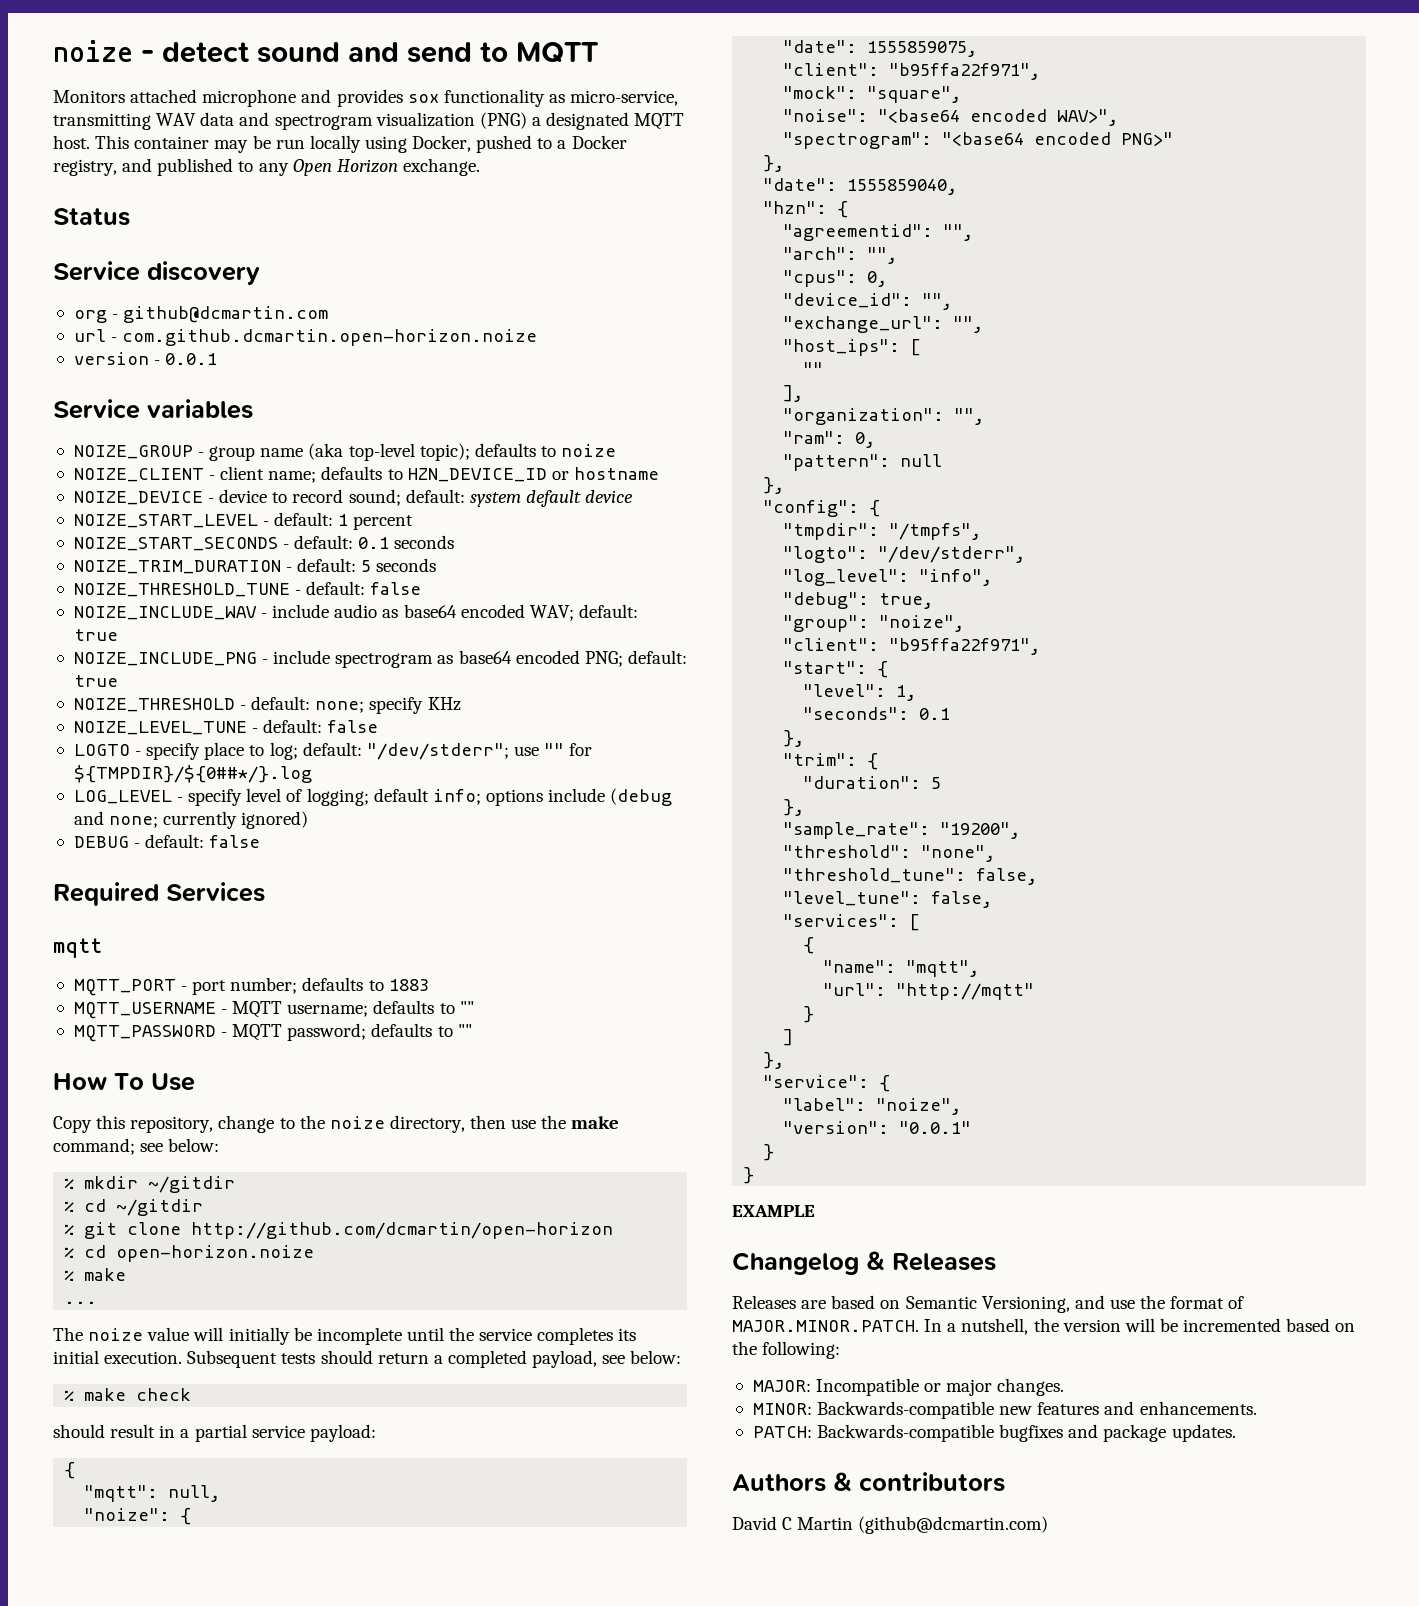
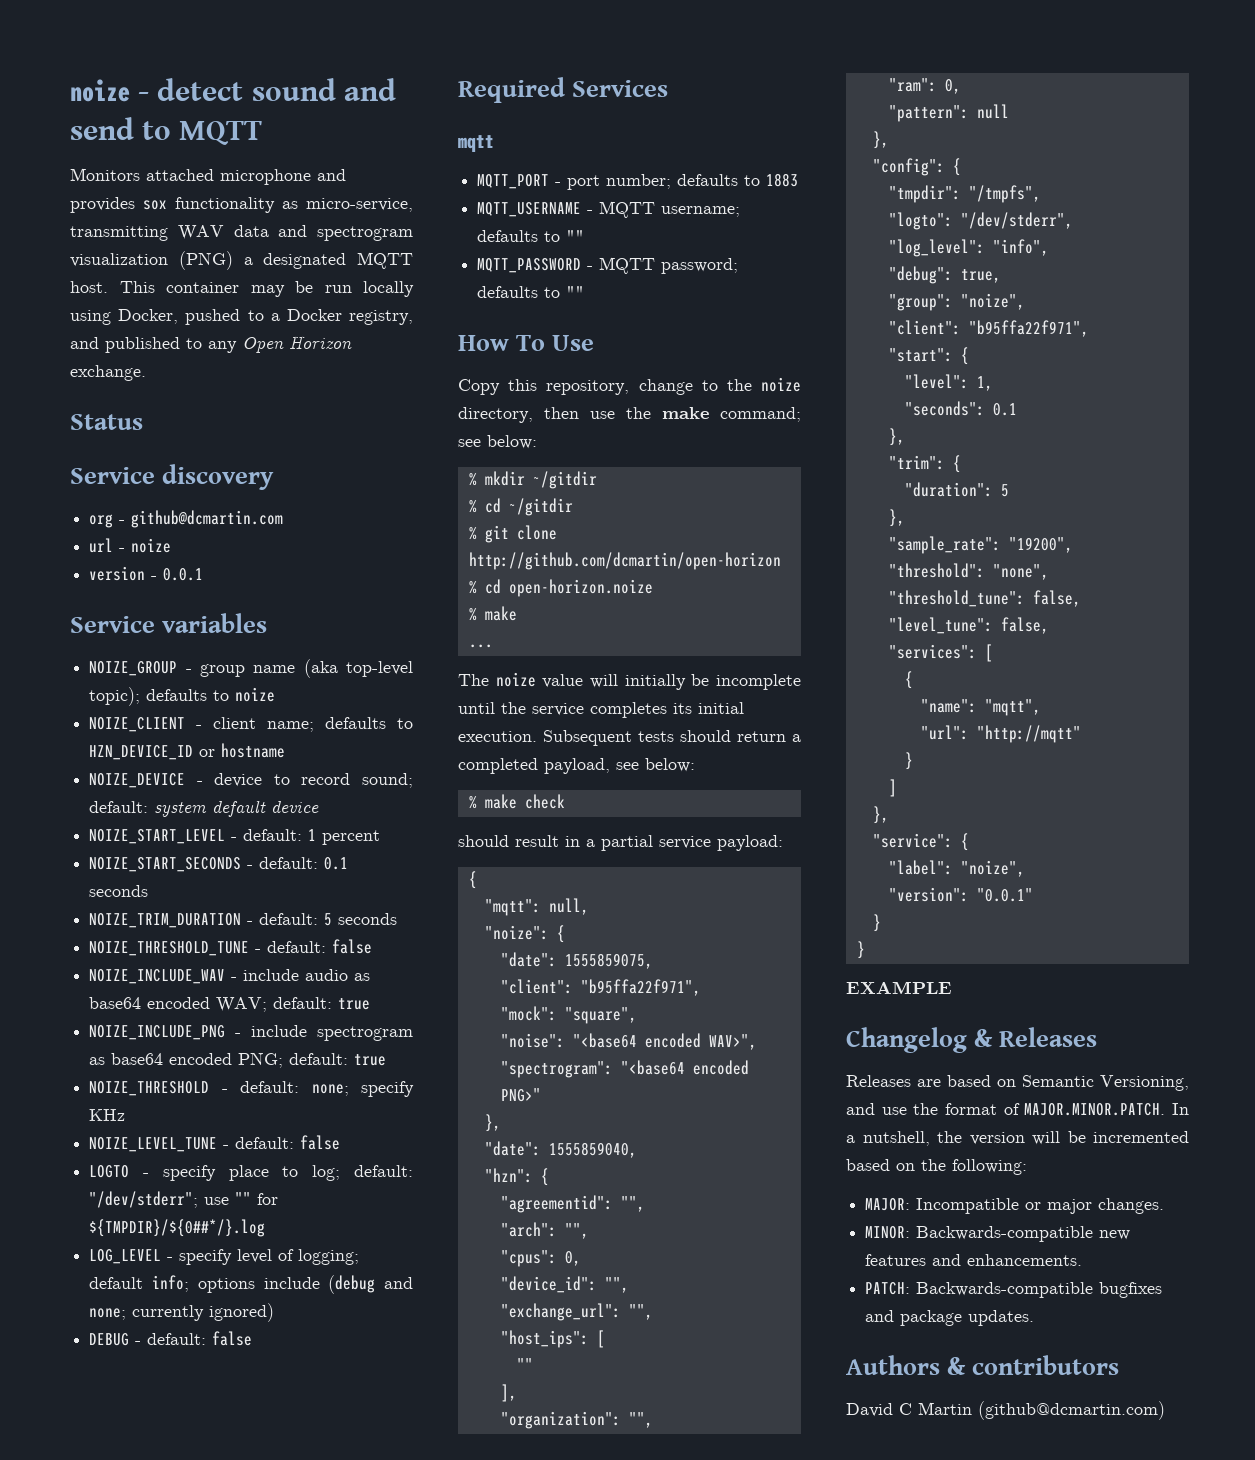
[122,329,538,346] com.github.dcmartin.open-horizon.noize -> [131,538,172,553] noize

